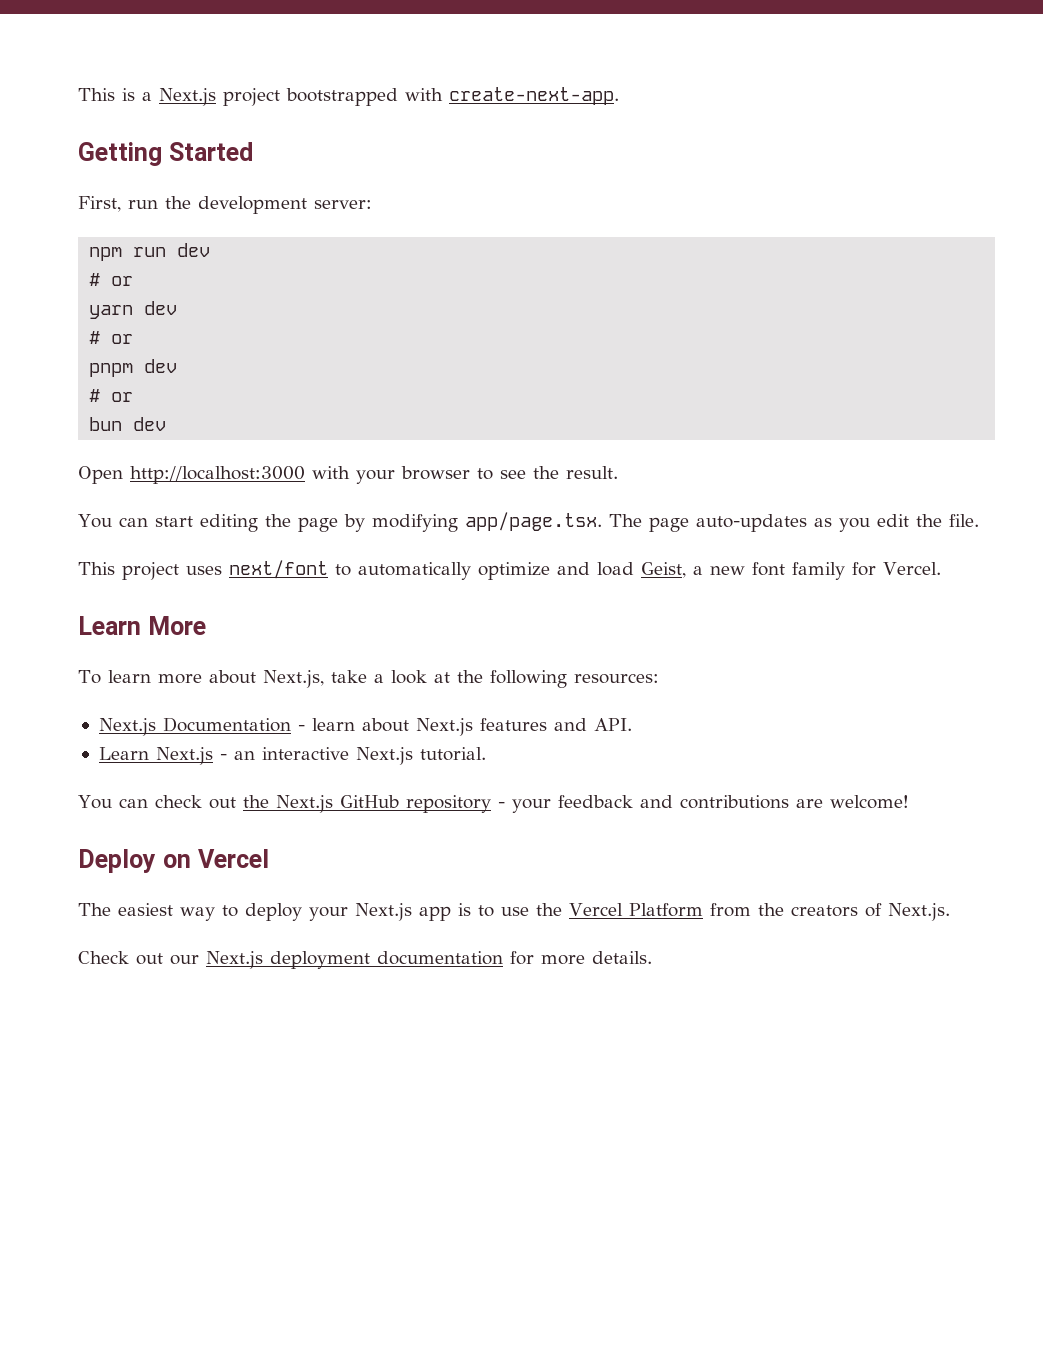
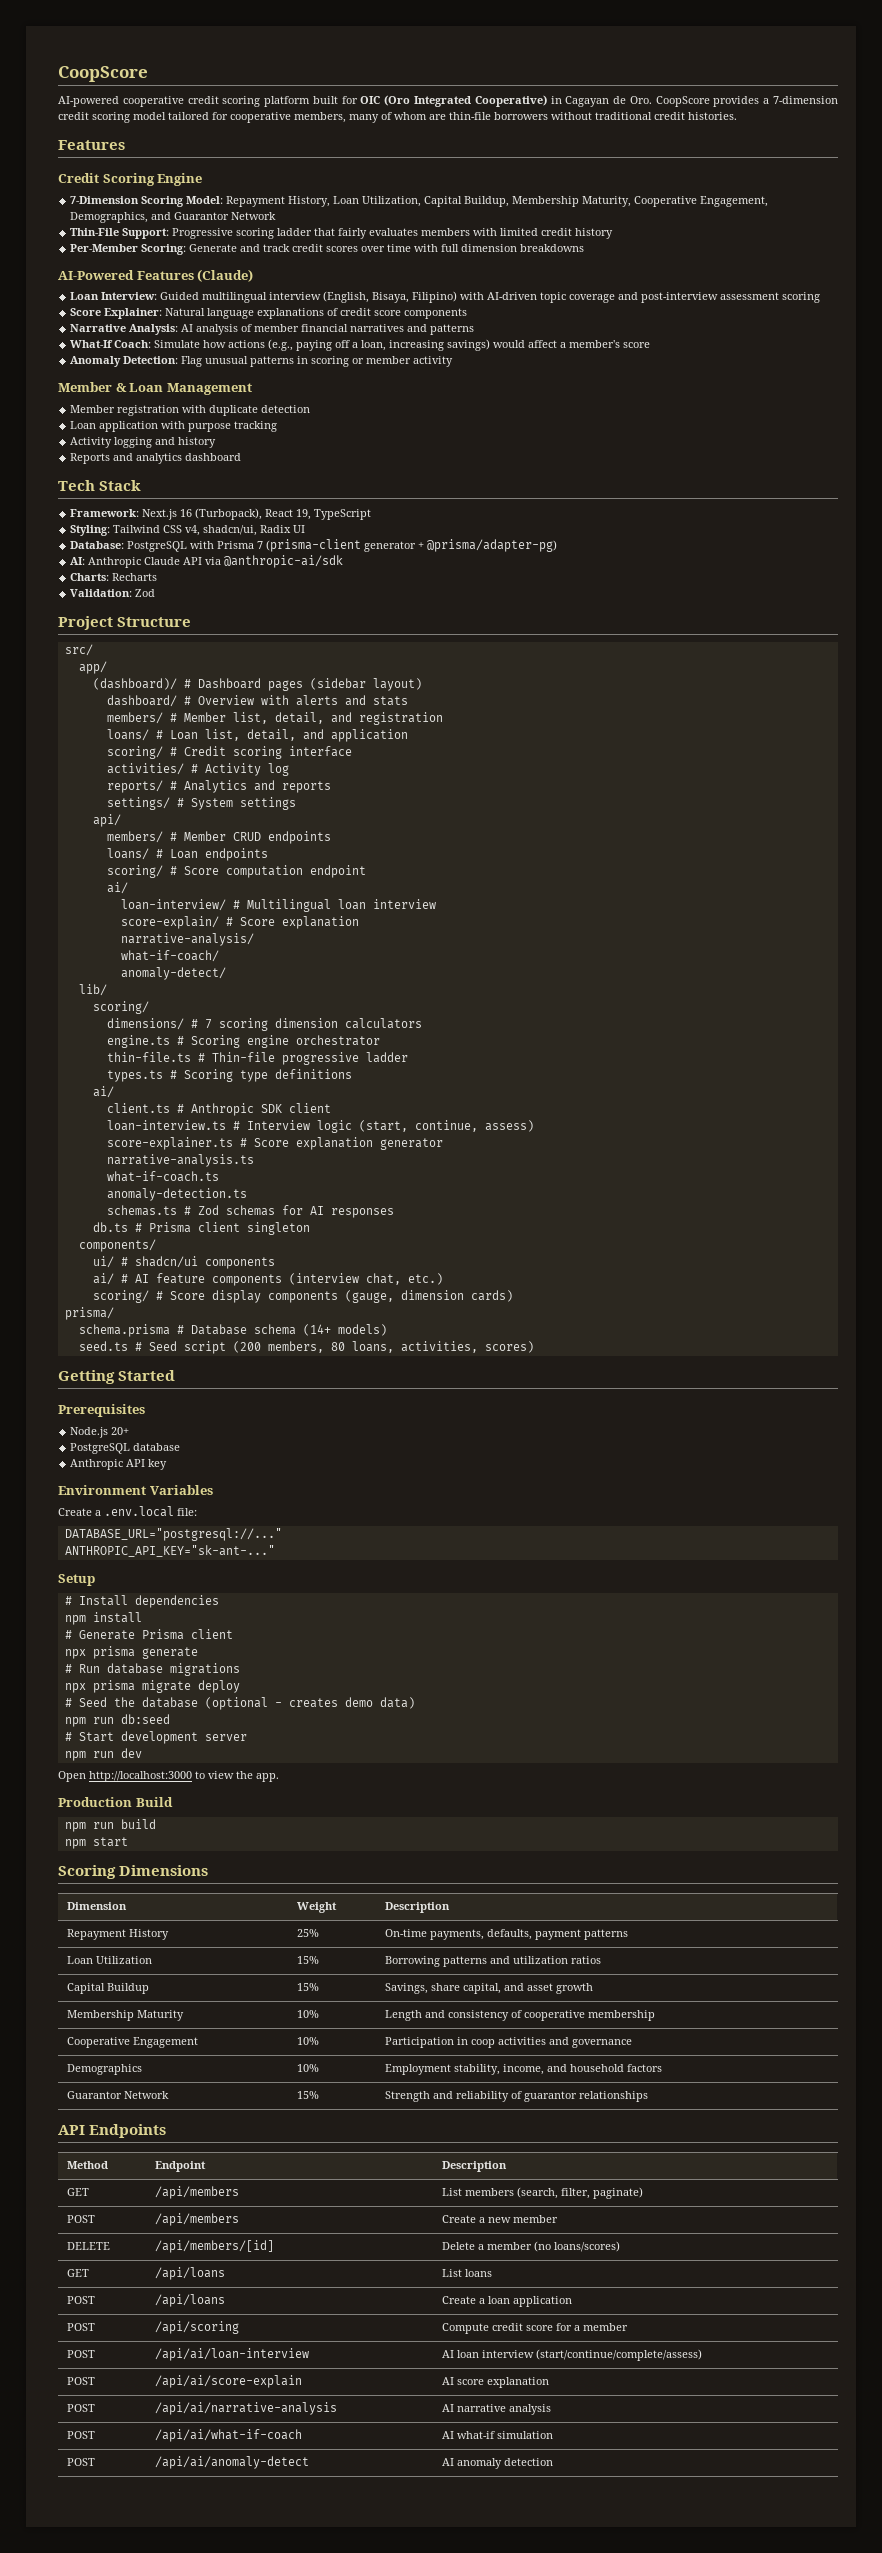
[78,87,619,106] [78,142,253,166] [78,196,372,214] [89,243,211,261] [89,273,134,286] [89,301,178,319] [89,331,134,344] [89,359,178,377] [89,389,134,402] [89,417,167,431] [78,466,618,484] [78,512,979,532] [78,560,941,580] [78,616,206,635] [78,670,659,688] [98,717,632,736] [98,747,486,765] [78,795,909,813] [78,849,269,873] [78,903,950,921] [78,951,652,969] This is a Next.js project bootstrapped with create-next-app. // Getting Started // First, run the development server: // npm run dev // # or // yarn dev // # or // pnpm dev // # or // bun dev // Open http://localhost:3000 with your browser to see the result. // You can start editing the page by modifying app/page.tsx. The page auto-updates as you edit the file. // This project uses next/font to automatically optimize and load Geist, a new font family for Vercel. // Learn More // To learn more about Next.js, take a look at the following resources: // Next.js Documentation - learn about Next.js features and API. // Learn Next.js - an interactive Next.js tutorial. // You can check out the Next.js GitHub repository - your feedback and contributions are welcome! // Deploy on Vercel // The easiest way to deploy your Next.js app is to use the Vercel Platform from the creators of Next.js. // Check out our Next.js deployment documentation for more details. -> [58,66,148,82] [58,95,839,107] [58,112,737,123] [58,140,125,150] [58,173,203,186] [70,196,769,207] [70,212,277,223] [70,228,614,239] [70,244,585,255] [58,269,254,282] [70,291,821,303] [70,308,468,319] [70,324,475,335] [70,339,651,351] [70,356,454,367] [58,382,252,395] [70,405,311,416] [70,421,278,432] [70,437,217,448] [70,453,242,464] [58,480,142,491] [70,508,372,520] [70,525,306,536] [70,539,558,552] [70,555,344,568] [70,573,158,581] [70,589,156,597] [58,616,192,630] [64,644,93,656] [78,661,107,674] [92,678,422,691] [106,695,408,707] [106,712,443,725] [106,729,408,742] [106,746,352,759] [106,763,289,776] [106,780,331,793] [106,797,296,810] [92,814,121,827] [106,831,331,844] [106,848,268,861] [106,865,366,878] [106,882,128,894] [120,899,436,912] [120,916,359,929] [120,933,254,946] [120,950,219,962] [120,967,226,980] [78,984,107,996] [92,1001,149,1014] [106,1018,422,1031] [106,1035,380,1048] [106,1052,408,1065] [106,1069,352,1082] [92,1086,114,1098] [106,1103,331,1116] [106,1120,534,1133] [106,1137,443,1150] [106,1154,254,1167] [106,1171,219,1182] [106,1188,247,1201] [106,1205,394,1218] [92,1222,310,1235] [78,1239,156,1252] [92,1256,275,1269] [92,1273,443,1286] [92,1290,513,1303] [64,1307,114,1320] [78,1324,387,1337] [78,1341,534,1354] [58,1370,176,1384] [58,1404,145,1417] [70,1427,130,1438] [70,1443,181,1454] [70,1459,168,1470] [58,1485,213,1495] [58,1506,197,1517] [64,1528,282,1541] [64,1545,275,1557] [58,1574,95,1586] [64,1595,219,1608] [64,1612,142,1625] [64,1629,233,1640] [64,1646,198,1659] [64,1663,240,1676] [64,1680,240,1693] [64,1697,415,1710] [64,1714,170,1727] [64,1731,247,1744] [64,1748,142,1761] [58,1771,279,1782] [58,1797,173,1807] [64,1819,156,1832] [64,1837,128,1849] [58,1865,209,1879] [66,1902,127,1910] [296,1902,337,1913] [384,1902,450,1913] [66,1929,169,1940] [296,1929,319,1937] [384,1929,628,1940] [66,1956,152,1964] [296,1956,319,1964] [384,1956,601,1967] [66,1983,149,1994] [296,1983,319,1991] [384,1983,593,1994] [66,2010,184,2021] [296,2010,319,2018] [384,2010,655,2021] [66,2037,198,2048] [296,2037,319,2045] [384,2037,632,2048] [66,2064,142,2075] [296,2064,319,2072] [384,2064,662,2075] [66,2091,169,2099] [296,2091,319,2099] [384,2091,648,2102] [58,2124,167,2138] [66,2161,108,2169] [154,2161,206,2172] [441,2161,507,2172] [66,2188,89,2196] [154,2186,239,2199] [441,2187,643,2199] [66,2215,95,2223] [154,2213,239,2226] [441,2215,558,2223] [66,2242,110,2250] [154,2240,274,2253] [441,2241,620,2252] [66,2269,89,2277] [154,2267,225,2280] [441,2269,492,2277] [66,2296,95,2304] [154,2294,225,2307] [441,2296,572,2307] [66,2323,95,2331] [154,2321,239,2334] [441,2323,628,2334] [66,2350,95,2358] [154,2348,309,2361] [441,2349,702,2361] [66,2377,95,2385] [154,2375,302,2388] [441,2377,549,2388] [66,2404,95,2412] [154,2402,337,2415] [441,2404,551,2415] [66,2431,95,2439] [154,2429,302,2442] [441,2431,553,2439] [66,2458,95,2466] [154,2456,309,2469] [441,2458,553,2469] CoopScore // AI-powered cooperative credit scoring platform built for OIC (Oro Integrated Cooperative) in Cagayan de Oro. CoopScore provides a 7-dimension credit scoring model tailored for cooperative members, many of whom are thin-file borrowers without traditional credit histories. // Features // Credit Scoring Engine // 7-Dimension Scoring Model: Repayment History, Loan Utilization, Capital Buildup, Membership Maturity, Cooperative Engagement, Demographics, and Guarantor Network // Thin-File Support: Progressive scoring ladder that fairly evaluates members with limited credit history // Per-Member Scoring: Generate and track credit scores over time with full dimension breakdowns // AI-Powered Features (Claude) // Loan Interview: Guided multilingual interview (English, Bisaya, Filipino) with AI-driven topic coverage and post-interview assessment scoring // Score Explainer: Natural language explanations of credit score components // Narrative Analysis: AI analysis of member financial narratives and patterns // What-If Coach: Simulate how actions (e.g., paying off a loan, increasing savings) would affect a member's score // Anomaly Detection: Flag unusual patterns in scoring or member activity // Member & Loan Management // Member registration with duplicate detection // Loan application with purpose tracking // Activity logging and history // Reports and analytics dashboard // Tech Stack // Framework: Next.js 16 (Turbopack), React 19, TypeScript // Styling: Tailwind CSS v4, shadcn/ui, Radix UI // Database: PostgreSQL with Prisma 7 (prisma-client generator + @prisma/adapter-pg) // AI: Anthropic Claude API via @anthropic-ai/sdk // Charts: Recharts // Validation: Zod // Project Structure // src/ // app/ // (dashboard)/ # Dashboard pages (sidebar layout) // dashboard/ # Overview with alerts and stats // members/ # Member list, detail, and registration // loans/ # Loan list, detail, and application // scoring/ # Credit scoring interface // activities/ # Activity log // reports/ # Analytics and reports // settings/ # System settings // api/ // members/ # Member CRUD endpoints // loans/ # Loan endpoints // scoring/ # Score computation endpoint // ai/ // loan-interview/ # Multilingual loan interview // score-explain/ # Score explanation // narrative-analysis/ // what-if-coach/ // anomaly-detect/ // lib/ // scoring/ // dimensions/ # 7 scoring dimension calculators // engine.ts # Scoring engine orchestrator // thin-file.ts # Thin-file progressive ladder // types.ts # Scoring type definitions // ai/ // client.ts # Anthropic SDK client // loan-interview.ts # Interview logic (start, continue, assess) // score-explainer.ts # Score explanation generator // narrative-analysis.ts // what-if-coach.ts // anomaly-detection.ts // schemas.ts # Zod schemas for AI responses // db.ts # Prisma client singleton // components/ // ui/ # shadcn/ui components // ai/ # AI feature components (interview chat, etc.) // scoring/ # Score display components (gauge, dimension cards) // prisma/ // schema.prisma # Database schema (14+ models) // seed.ts # Seed script (200 members, 80 loans, activities, scores) // Getting Started // Prerequisites // Node.js 20+ // PostgreSQL database // Anthropic API key // Environment Variables // Create a .env.local file: // DATABASE_URL="postgresql://..." // ANTHROPIC_API_KEY="sk-ant-..." // Setup // # Install dependencies // npm install // # Generate Prisma client // npx prisma generate // # Run database migrations // npx prisma migrate deploy // # Seed the database (optional - creates demo data) // npm run db:seed // # Start development server // npm run dev // Open http://localhost:3000 to view the app. // Production Build // npm run build // npm start // Scoring Dimensions // Dimension | Weight | Description // Repayment History | 25% | On-time payments, defaults, payment patterns // Loan Utilization | 15% | Borrowing patterns and utilization ratios // Capital Buildup | 15% | Savings, share capital, and asset growth // Membership Maturity | 10% | Length and consistency of cooperative membership // Cooperative Engagement | 10% | Participation in coop activities and governance // Demographics | 10% | Employment stability, income, and household factors // Guarantor Network | 15% | Strength and reliability of guarantor relationships // API Endpoints // Method | Endpoint | Description // GET | /api/members | List members (search, filter, paginate) // POST | /api/members | Create a new member // DELETE | /api/members/[id] | Delete a member (no loans/scores) // GET | /api/loans | List loans // POST | /api/loans | Create a loan application // POST | /api/scoring | Compute credit score for a member // POST | /api/ai/loan-interview | AI loan interview (start/continue/complete/assess) // POST | /api/ai/score-explain | AI score explanation // POST | /api/ai/narrative-analysis | AI narrative analysis // POST | /api/ai/what-if-coach | AI what-if simulation // POST | /api/ai/anomaly-detect | AI anomaly detection

